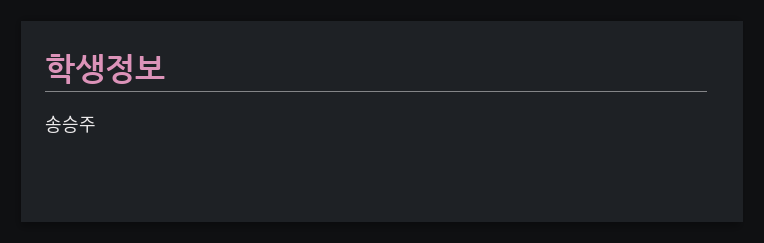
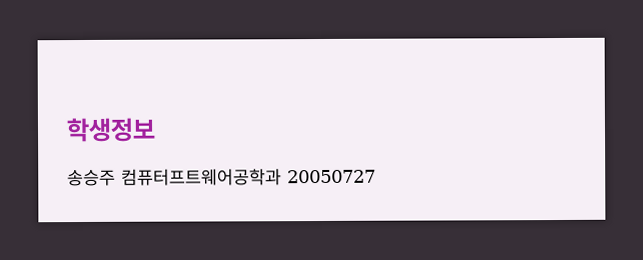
(96, 124) none -> [121,168,376,186] 컴퓨터프트웨어공학과 20050727

